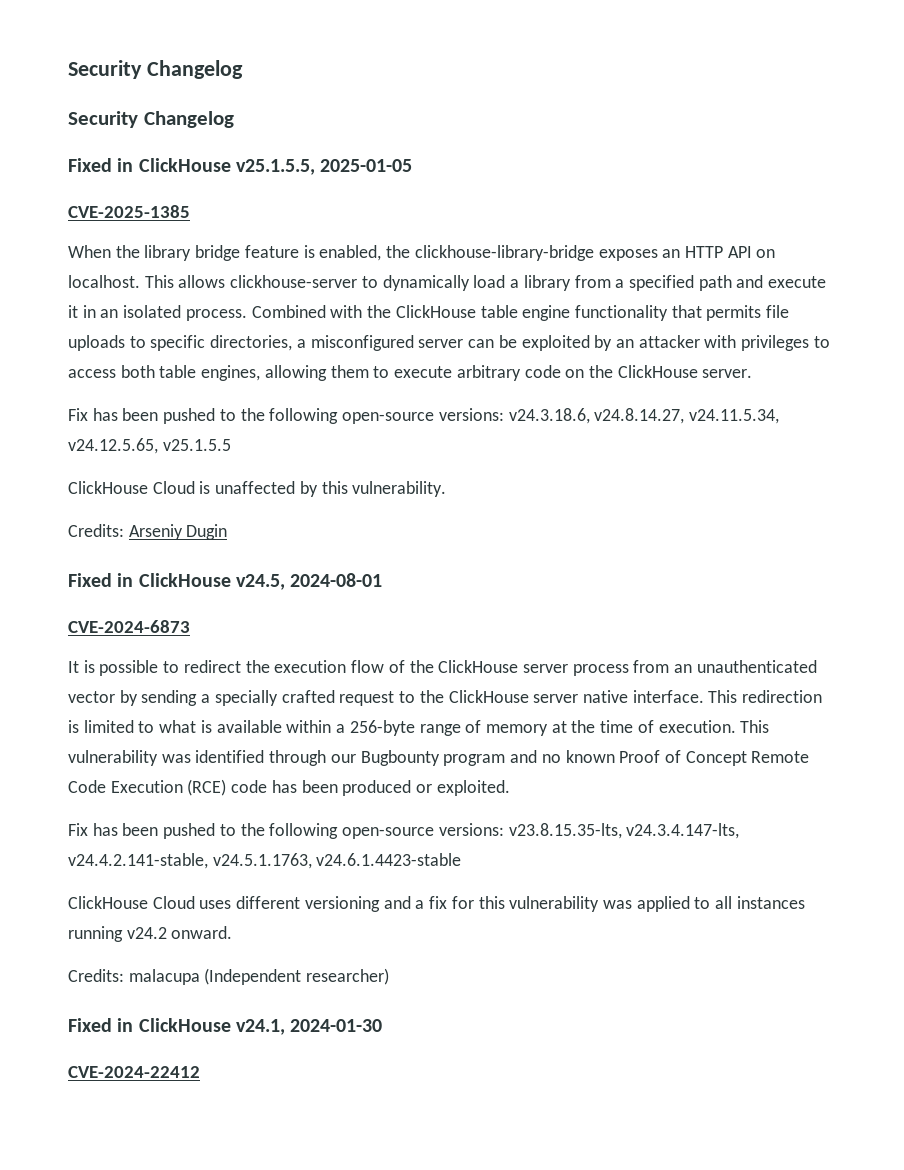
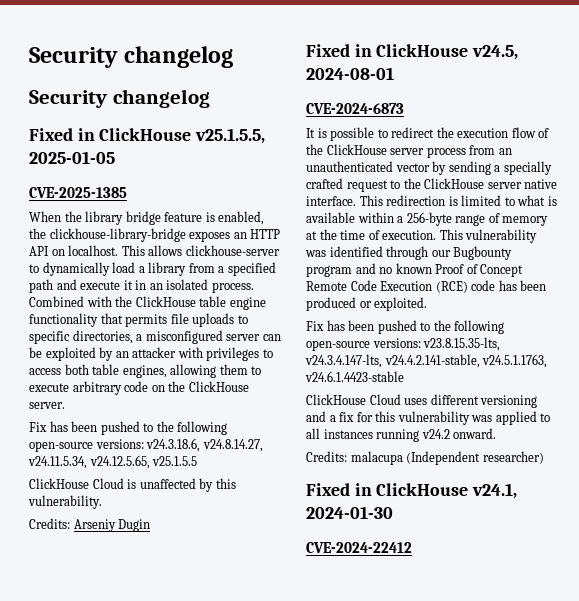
[68,60,243,79] [68,111,234,128] Security Changelog // Security Changelog -> [29,46,234,68] [29,89,210,108] Security changelog // Security changelog

